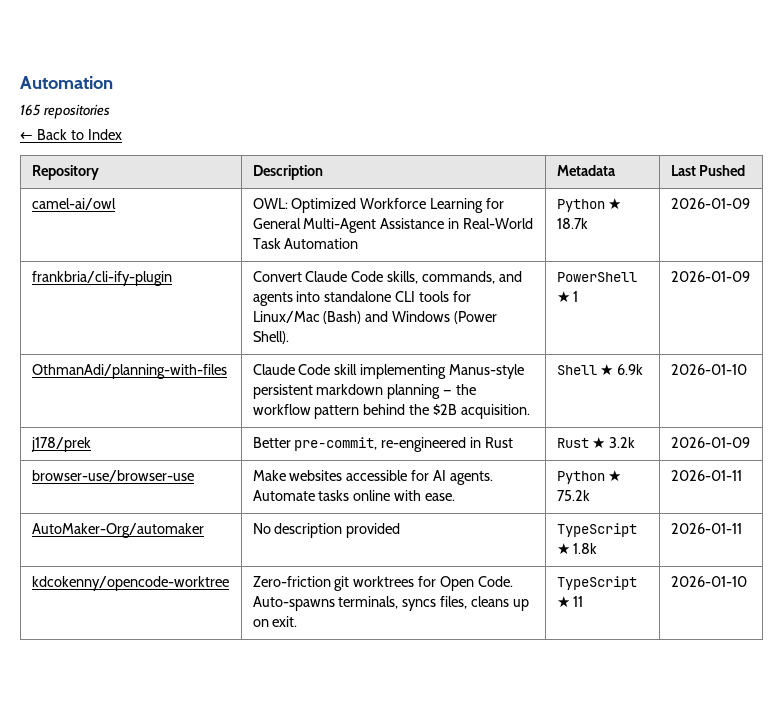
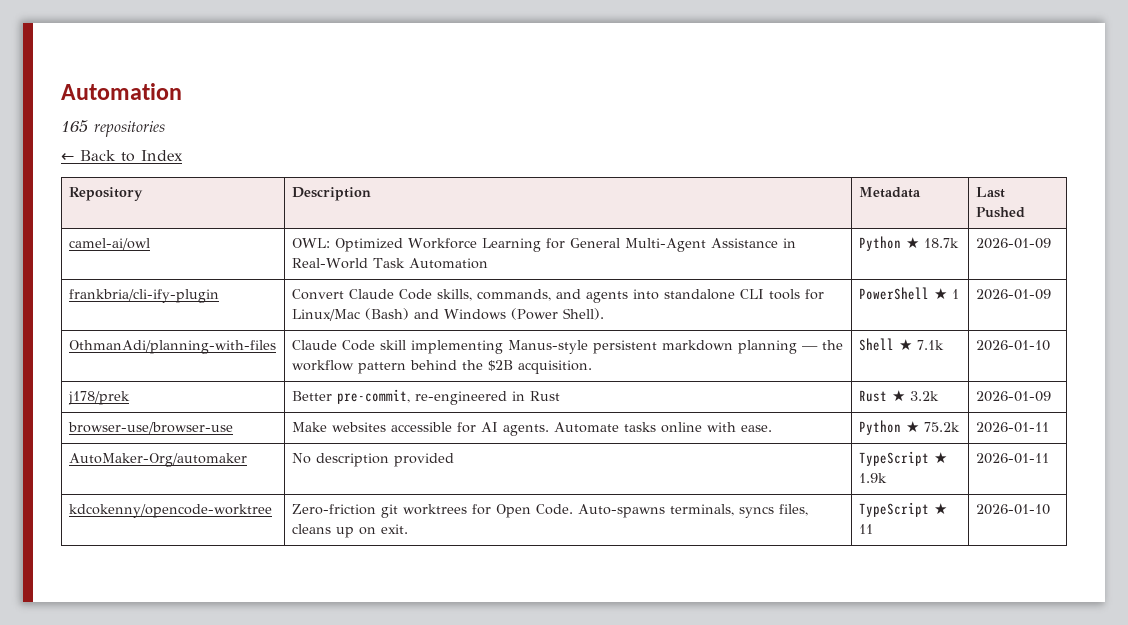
[617,364,644,375] 6.9k -> [917,340,945,350] 7.1k
[573,543,598,554] 1.8k -> [859,473,888,483] 1.9k

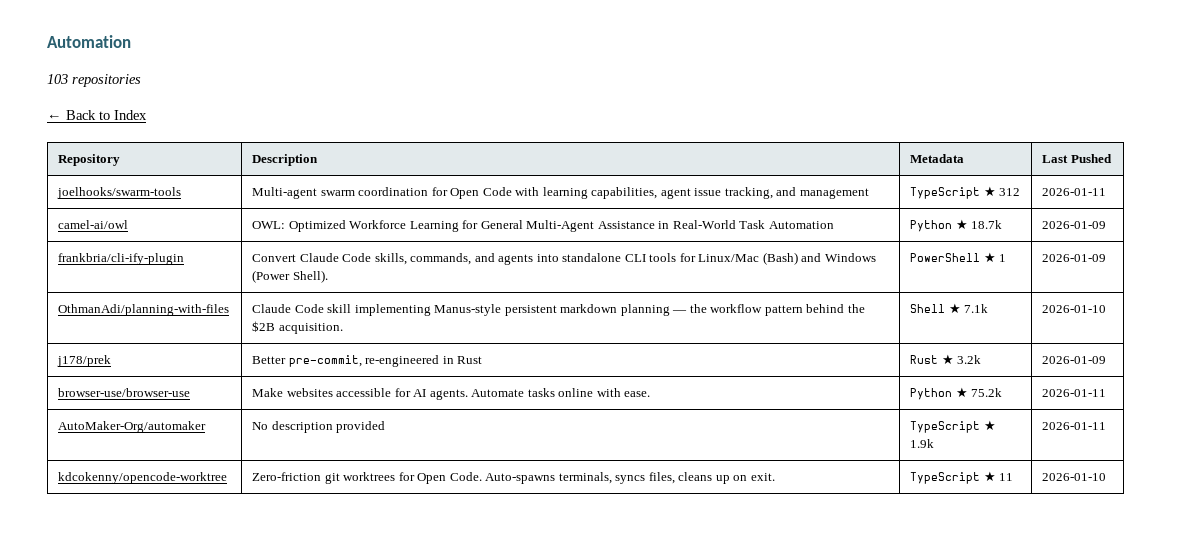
[61,120,88,133] 165 -> [47,74,68,84] 103
(1026, 212) none -> [57,187,182,199] [252,187,869,199] [910,186,1021,199] [1042,188,1107,196] // joelhooks/swarm-tools | Multi-agent swarm coordination for Open Code with learning capabilities, agent issue tracking, and management | TypeScript ★ 312 | 2026-01-11

